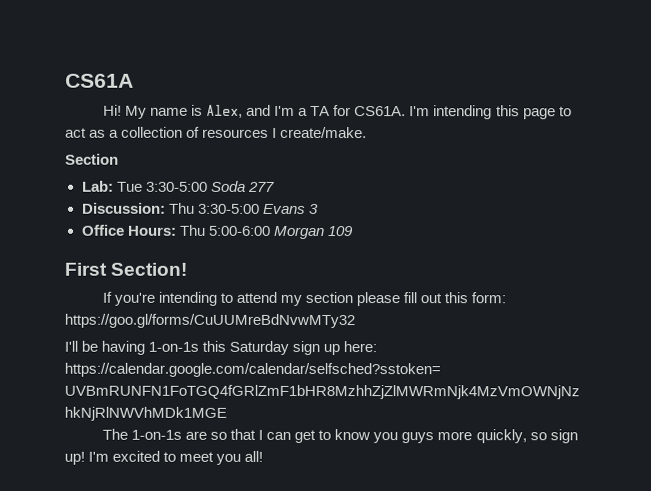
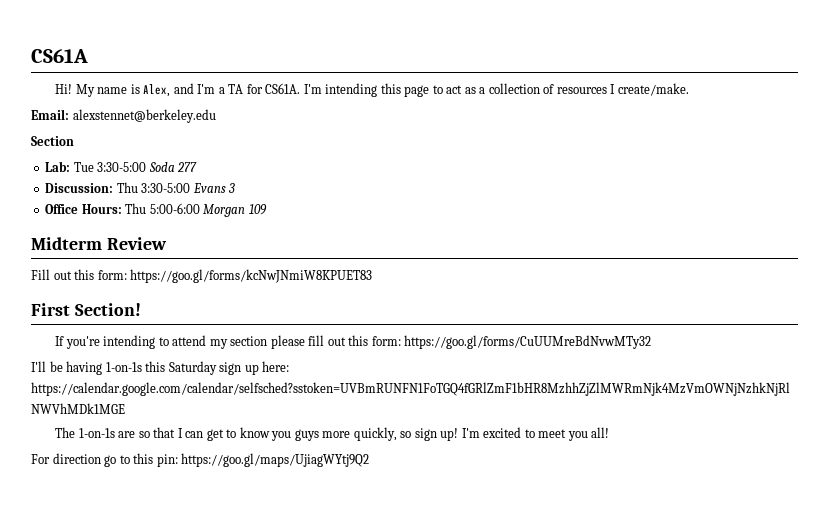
(368, 132) none -> [31,109,216,123] // Email: alexstennet@berkeley.edu
(354, 231) none -> [31,237,167,250] [31,269,373,283] // Midterm Review // Fill out this form: https://goo.gl/forms/kcNwJNmiW8KPUET83
(264, 456) none -> [31,453,370,467] // For direction go to this pin: https://goo.gl/maps/UjiagWYtj9Q2

